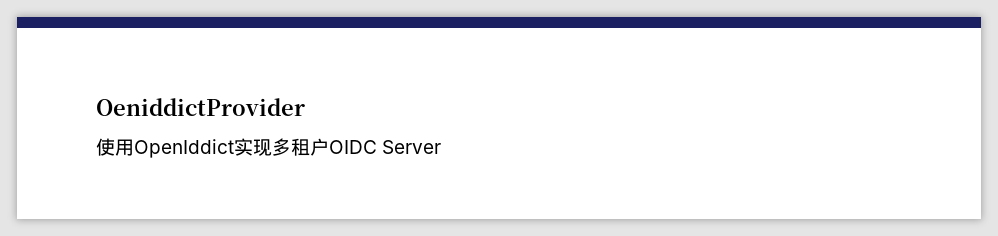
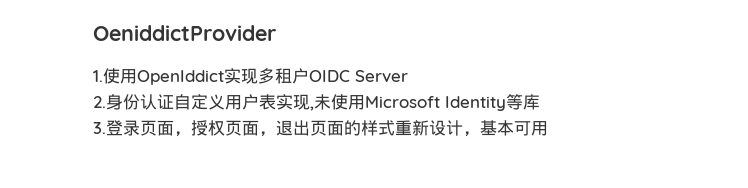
(305, 107) none -> [93,70,103,82] 1.
(442, 147) none -> [93,94,540,111] [93,120,548,137] // 2.身份认证自定义用户表实现,未使用Microsoft Identity等库 // 3.登录页面，授权页面，退出页面的样式重新设计，基本可用

